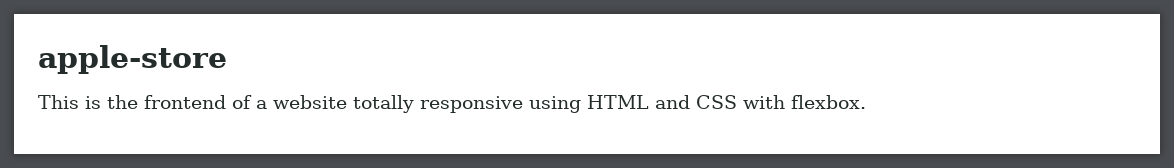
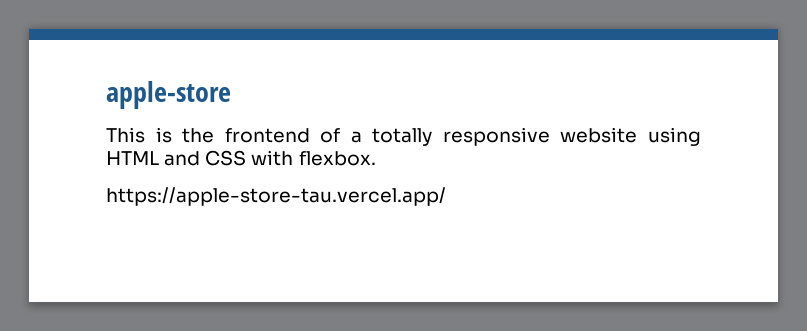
[273,95,347,109] website -> (362, 137) none
(523, 104) none -> [560,127,638,143] website
(866, 102) none -> [106,187,446,206] // https://apple-store-tau.vercel.app/

